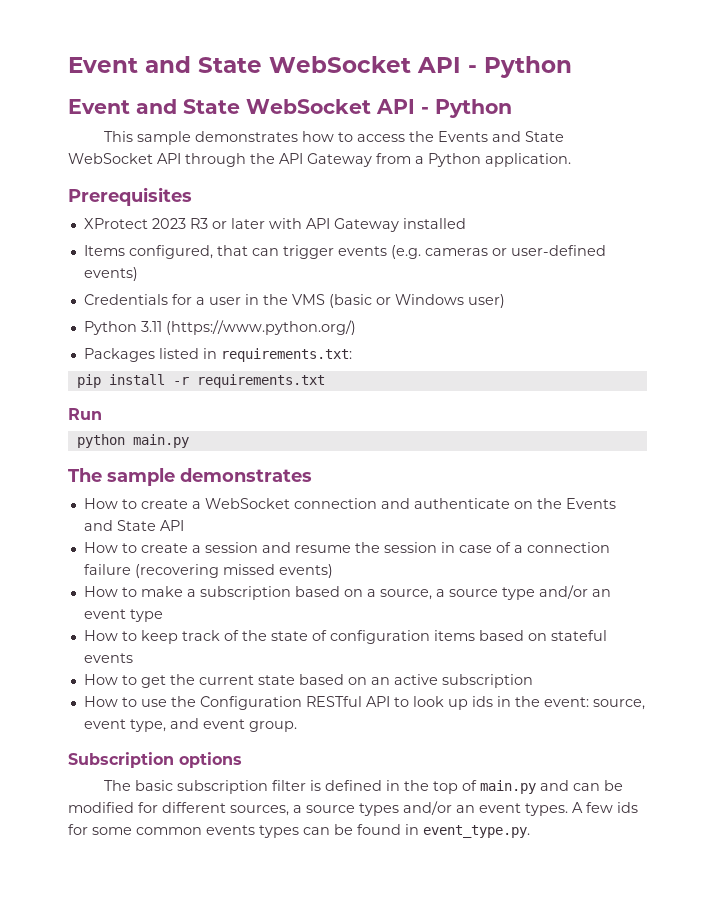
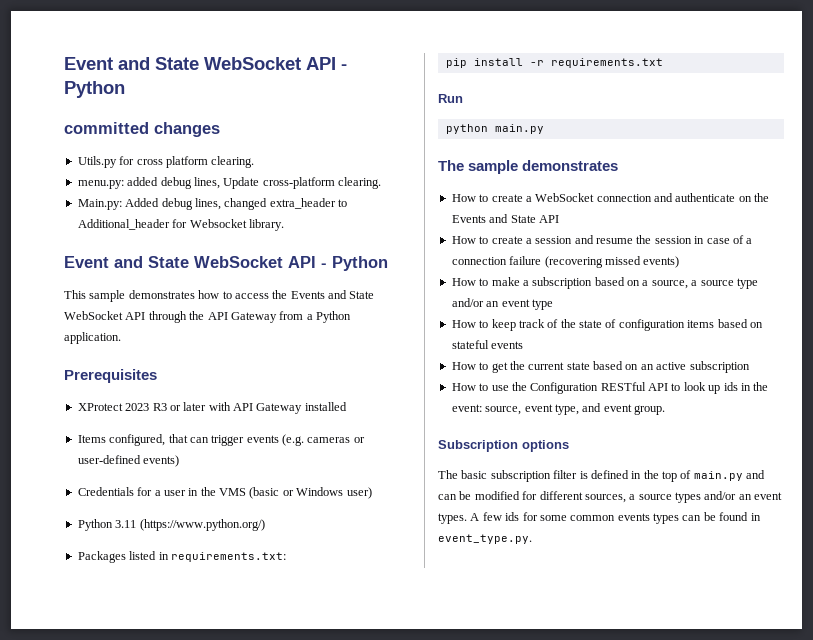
[68,56,572,78] Event and State WebSocket API - Python -> [64,57,347,70] [64,81,125,98] [64,122,220,137] [77,156,255,168] [77,177,381,189] [77,198,347,210] [77,219,284,231] Event and State WebSocket API - Python // committed changes // Utils.py for cross platform clearing. // menu.py: added debug lines, Update cross-platform clearing. // Main.py: Added debug lines, changed extra_header to Additional_header for Websocket library.

